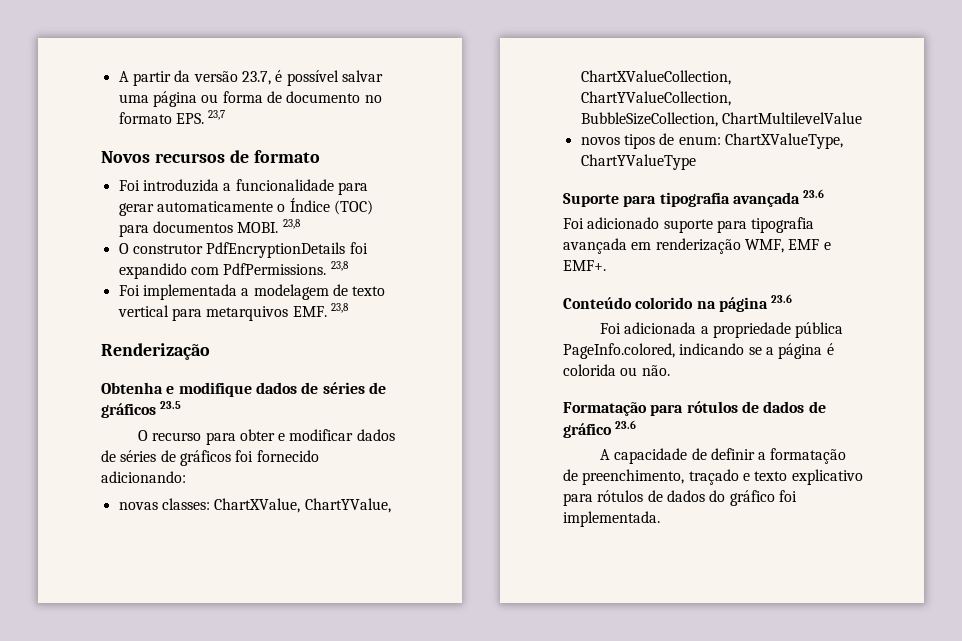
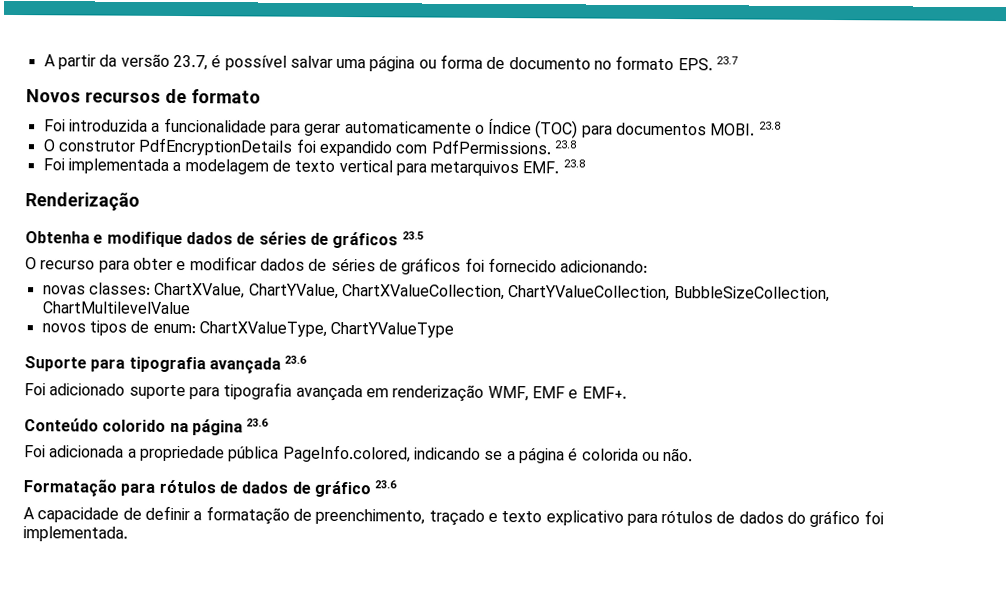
[208,110,226,120] 23,7 -> [716,56,739,65] 23.7
[282,219,301,229] 23,8 -> [758,121,781,130] 23.8
[330,261,349,271] 23,8 -> [553,140,577,149] 23.8
[330,303,349,313] 23,8 -> [562,159,585,168] 23.8

